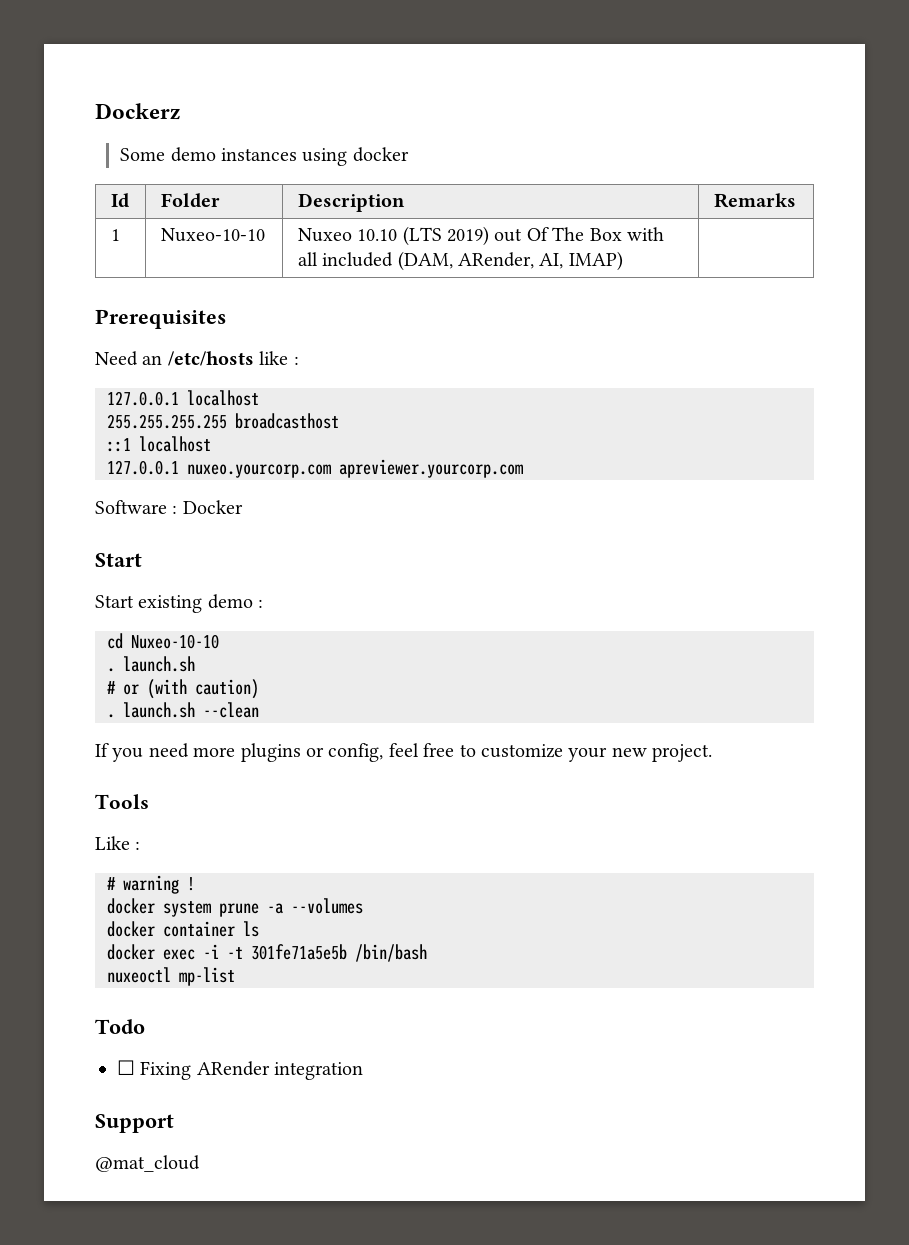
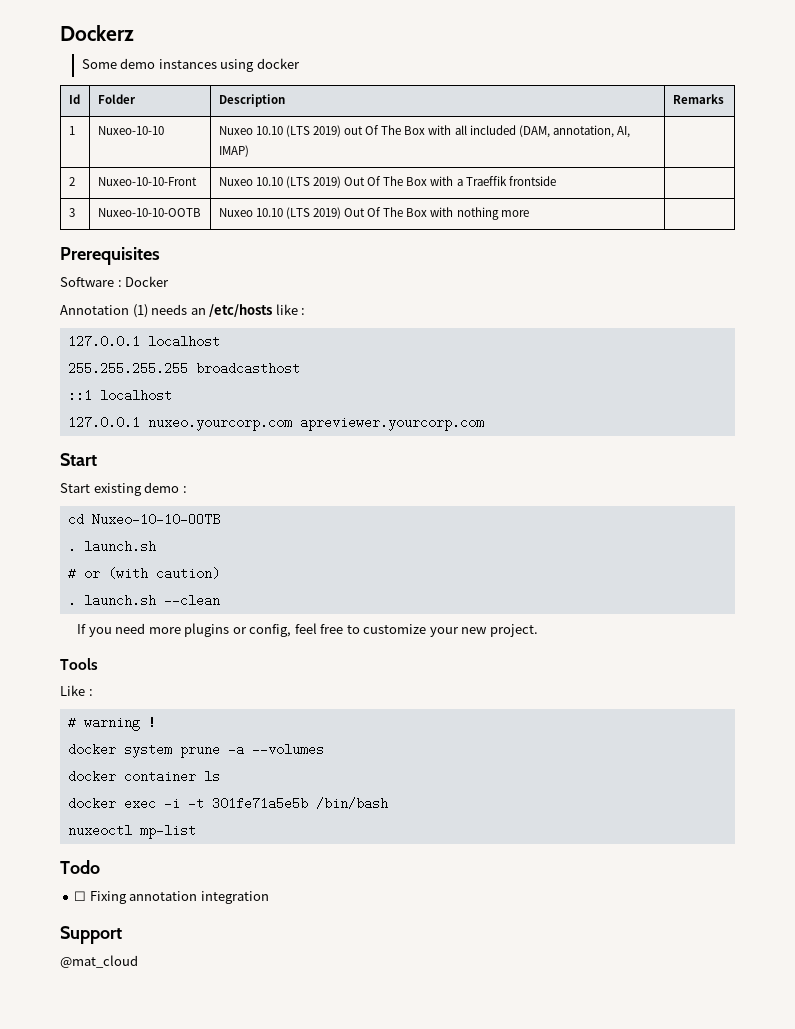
[458,252,535,269] ARender, -> [552,125,614,138] annotation,
[95,309,226,329] [95,351,138,366] // Prerequisites // Need -> [68,177,75,186] [97,177,197,186] [218,176,556,188] [68,208,75,217] [97,208,201,217] [218,207,529,220] [60,247,160,265] [60,276,170,287] [60,304,188,318] // 2 | Nuxeo-10-10-Front | Nuxeo 10.10 (LTS 2019) Out Of The Box with a Traeffik frontside | // 3 | Nuxeo-10-10-OOTB | Nuxeo 10.10 (LTS 2019) Out Of The Box with nothing more | // Prerequisites // Software : Docker // Annotation (1) needs
[95,500,243,514] // Software : Docker -> (484, 423) none
[131,634,219,649] Nuxeo-10-10 -> [91,513,220,526] Nuxeo-10-10-OOTB
[196,1061,270,1076] ARender -> [129,891,198,901] annotation

